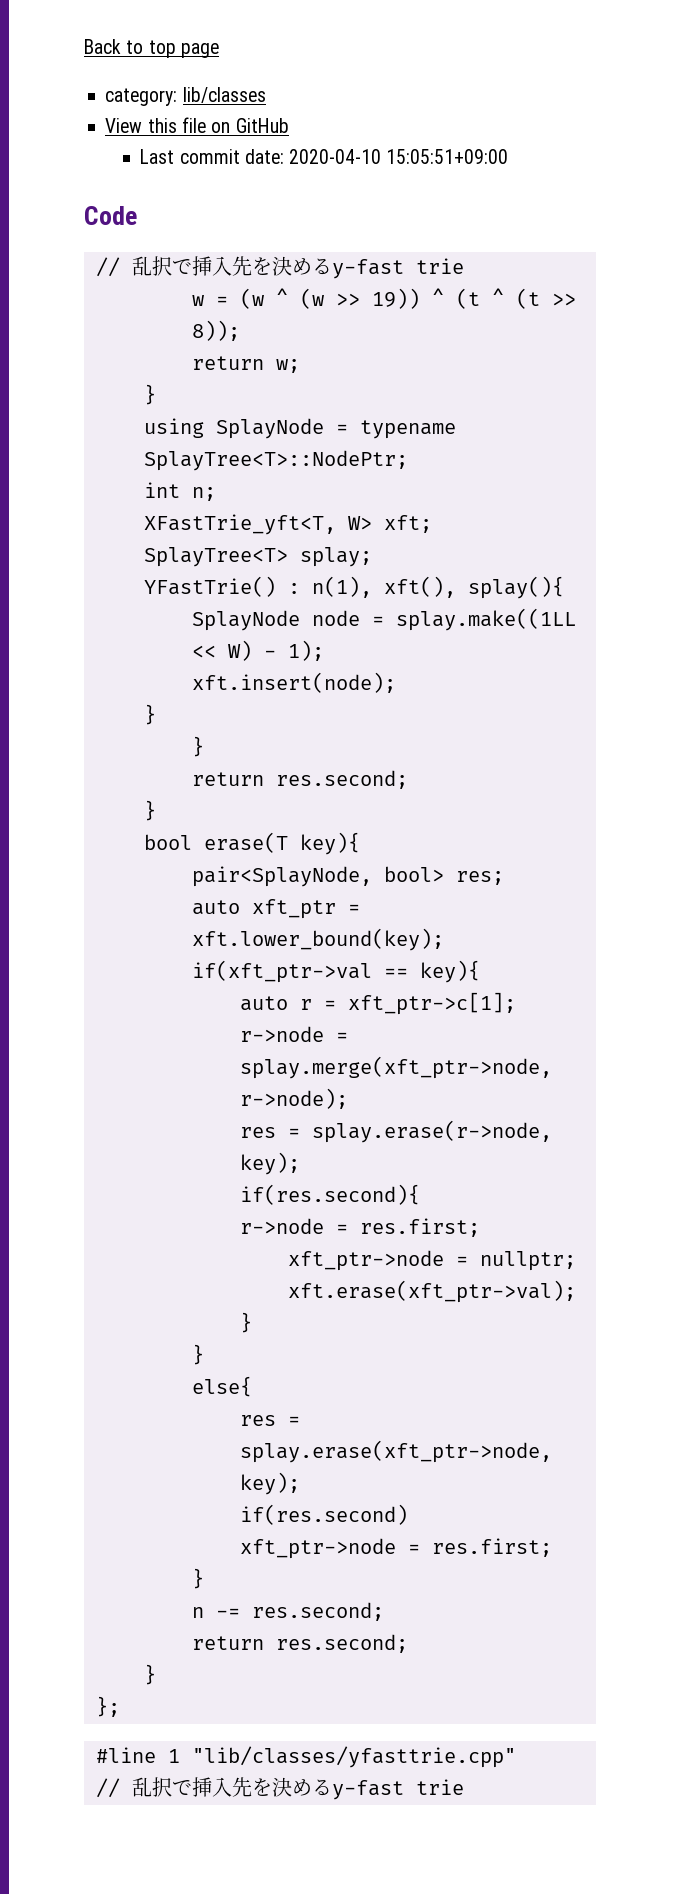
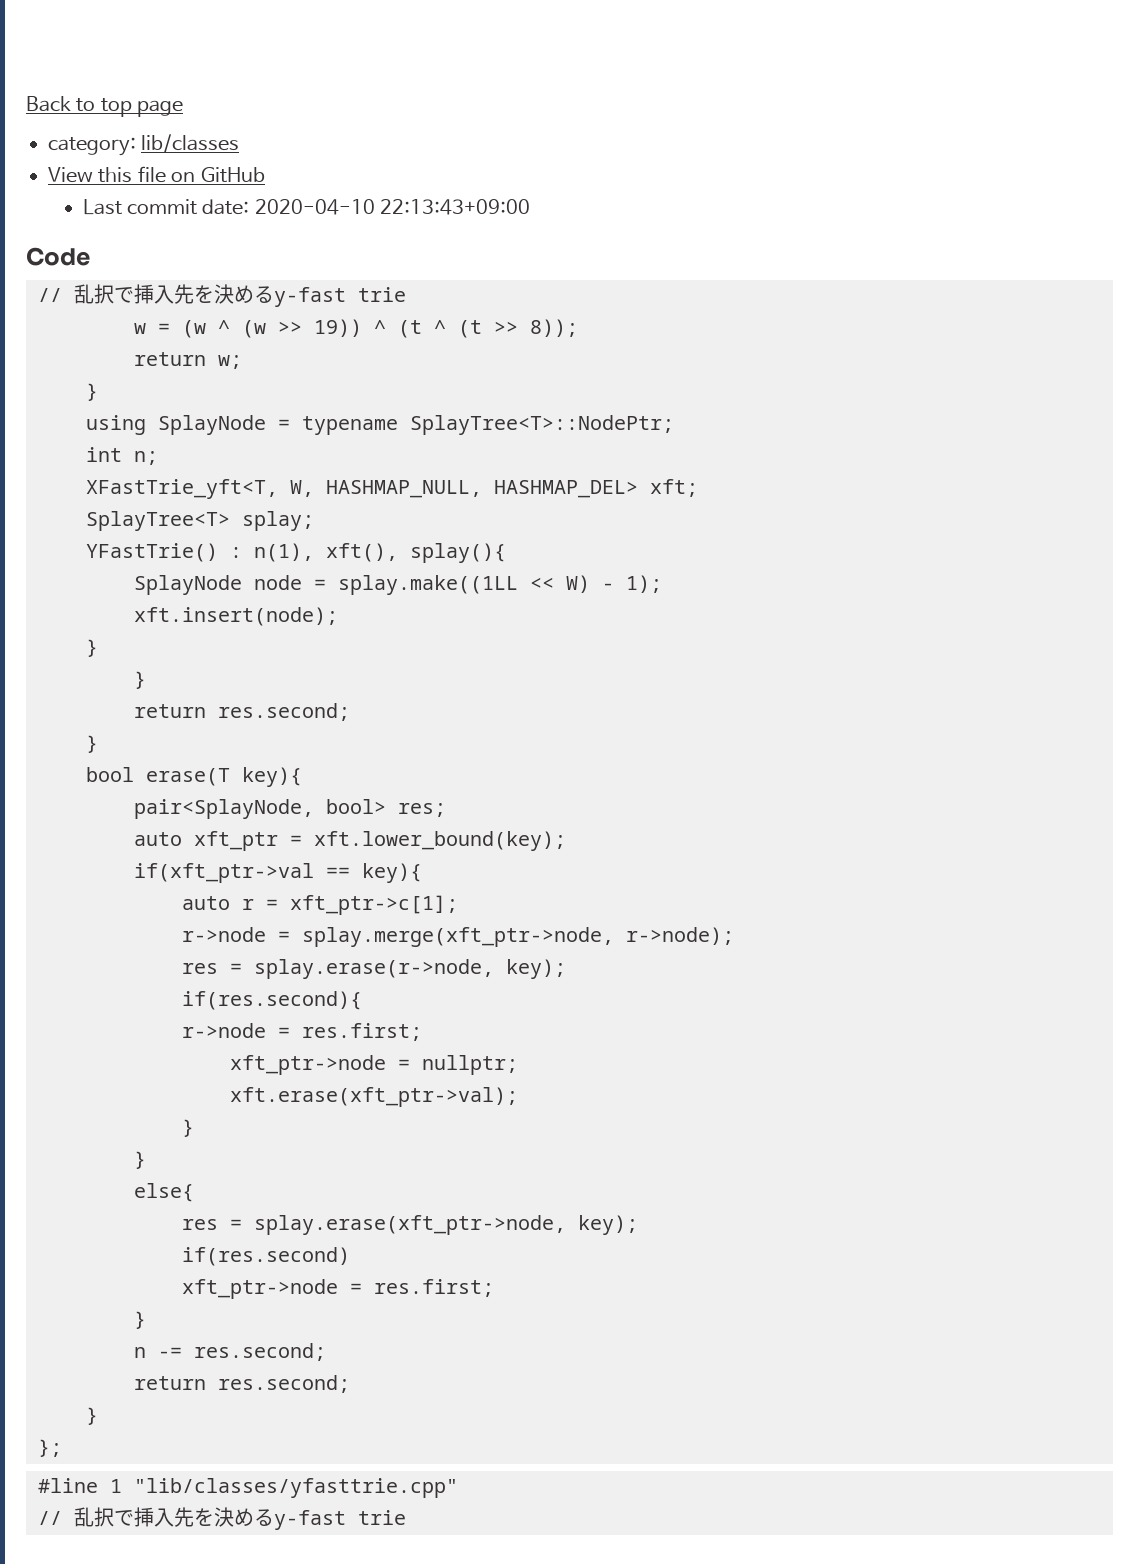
[386,149,509,164] 15:05:51+09:00 -> [380,199,531,215] 22:13:43+09:00
[347,516,372,530] W> -> [290,480,638,498] W, HASHMAP_NULL, HASHMAP_DEL>

